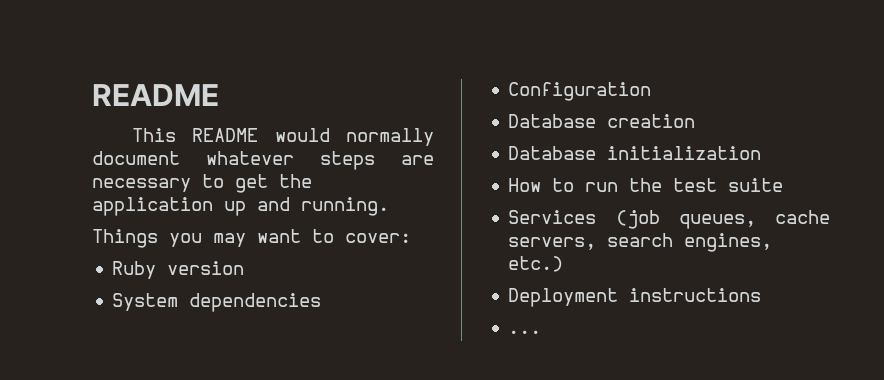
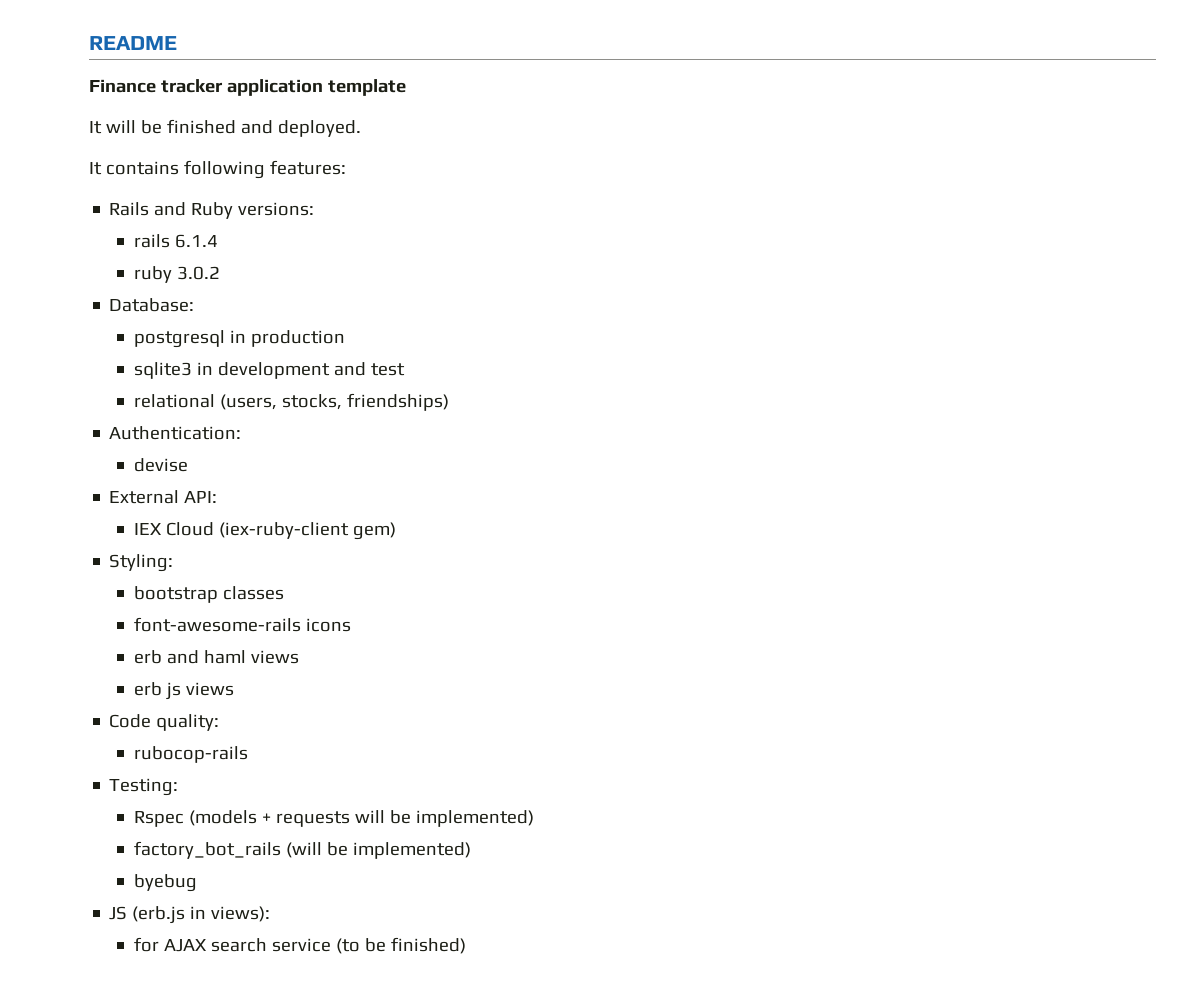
[131,128,434,146] [92,151,434,170] [92,174,312,193] [92,197,389,216] [92,229,411,248] [112,261,245,279] [112,293,322,312] [508,82,652,101] [508,114,696,128] [508,146,762,160] [508,178,784,192] [508,210,830,229] [508,233,773,252] [508,256,564,272] [508,288,762,307] [508,330,542,334] This README would normally document whatever steps are necessary to get the application up and running. // Things you may want to cover: // Ruby version // System dependencies // Configuration // Database creation // Database initialization // How to run the test suite // Services (job queues, cache servers, search engines, etc.) // Deployment instructions // ... -> [89,79,406,96] [89,119,361,137] [89,160,346,179] [109,202,315,219] [134,234,219,248] [134,266,221,283] [109,298,195,312] [134,330,346,348] [134,362,406,379] [134,393,450,411] [109,426,242,440] [134,458,189,472] [109,490,218,504] [134,522,397,540] [109,554,174,572] [134,586,285,603] [134,617,352,632] [134,650,300,664] [134,682,235,700] [109,714,220,731] [134,746,249,763] [109,778,179,796] [134,810,535,827] [134,841,472,859] [134,874,198,892] [109,906,271,924] [134,937,467,954] Finance tracker application template // It will be finished and deployed. // It contains following features: // Rails and Ruby versions: // rails 6.1.4 // ruby 3.0.2 // Database: // postgresql in production // sqlite3 in development and test // relational (users, stocks, friendships) // Authentication: // devise // External API: // IEX Cloud (iex-ruby-client gem) // Styling: // bootstrap classes // font-awesome-rails icons // erb and haml views // erb js views // Code quality: // rubocop-rails // Testing: // Rspec (models + requests will be implemented) // factory_bot_rails (will be implemented) // byebug // JS (erb.js in views): // for AJAX search service (to be finished)

